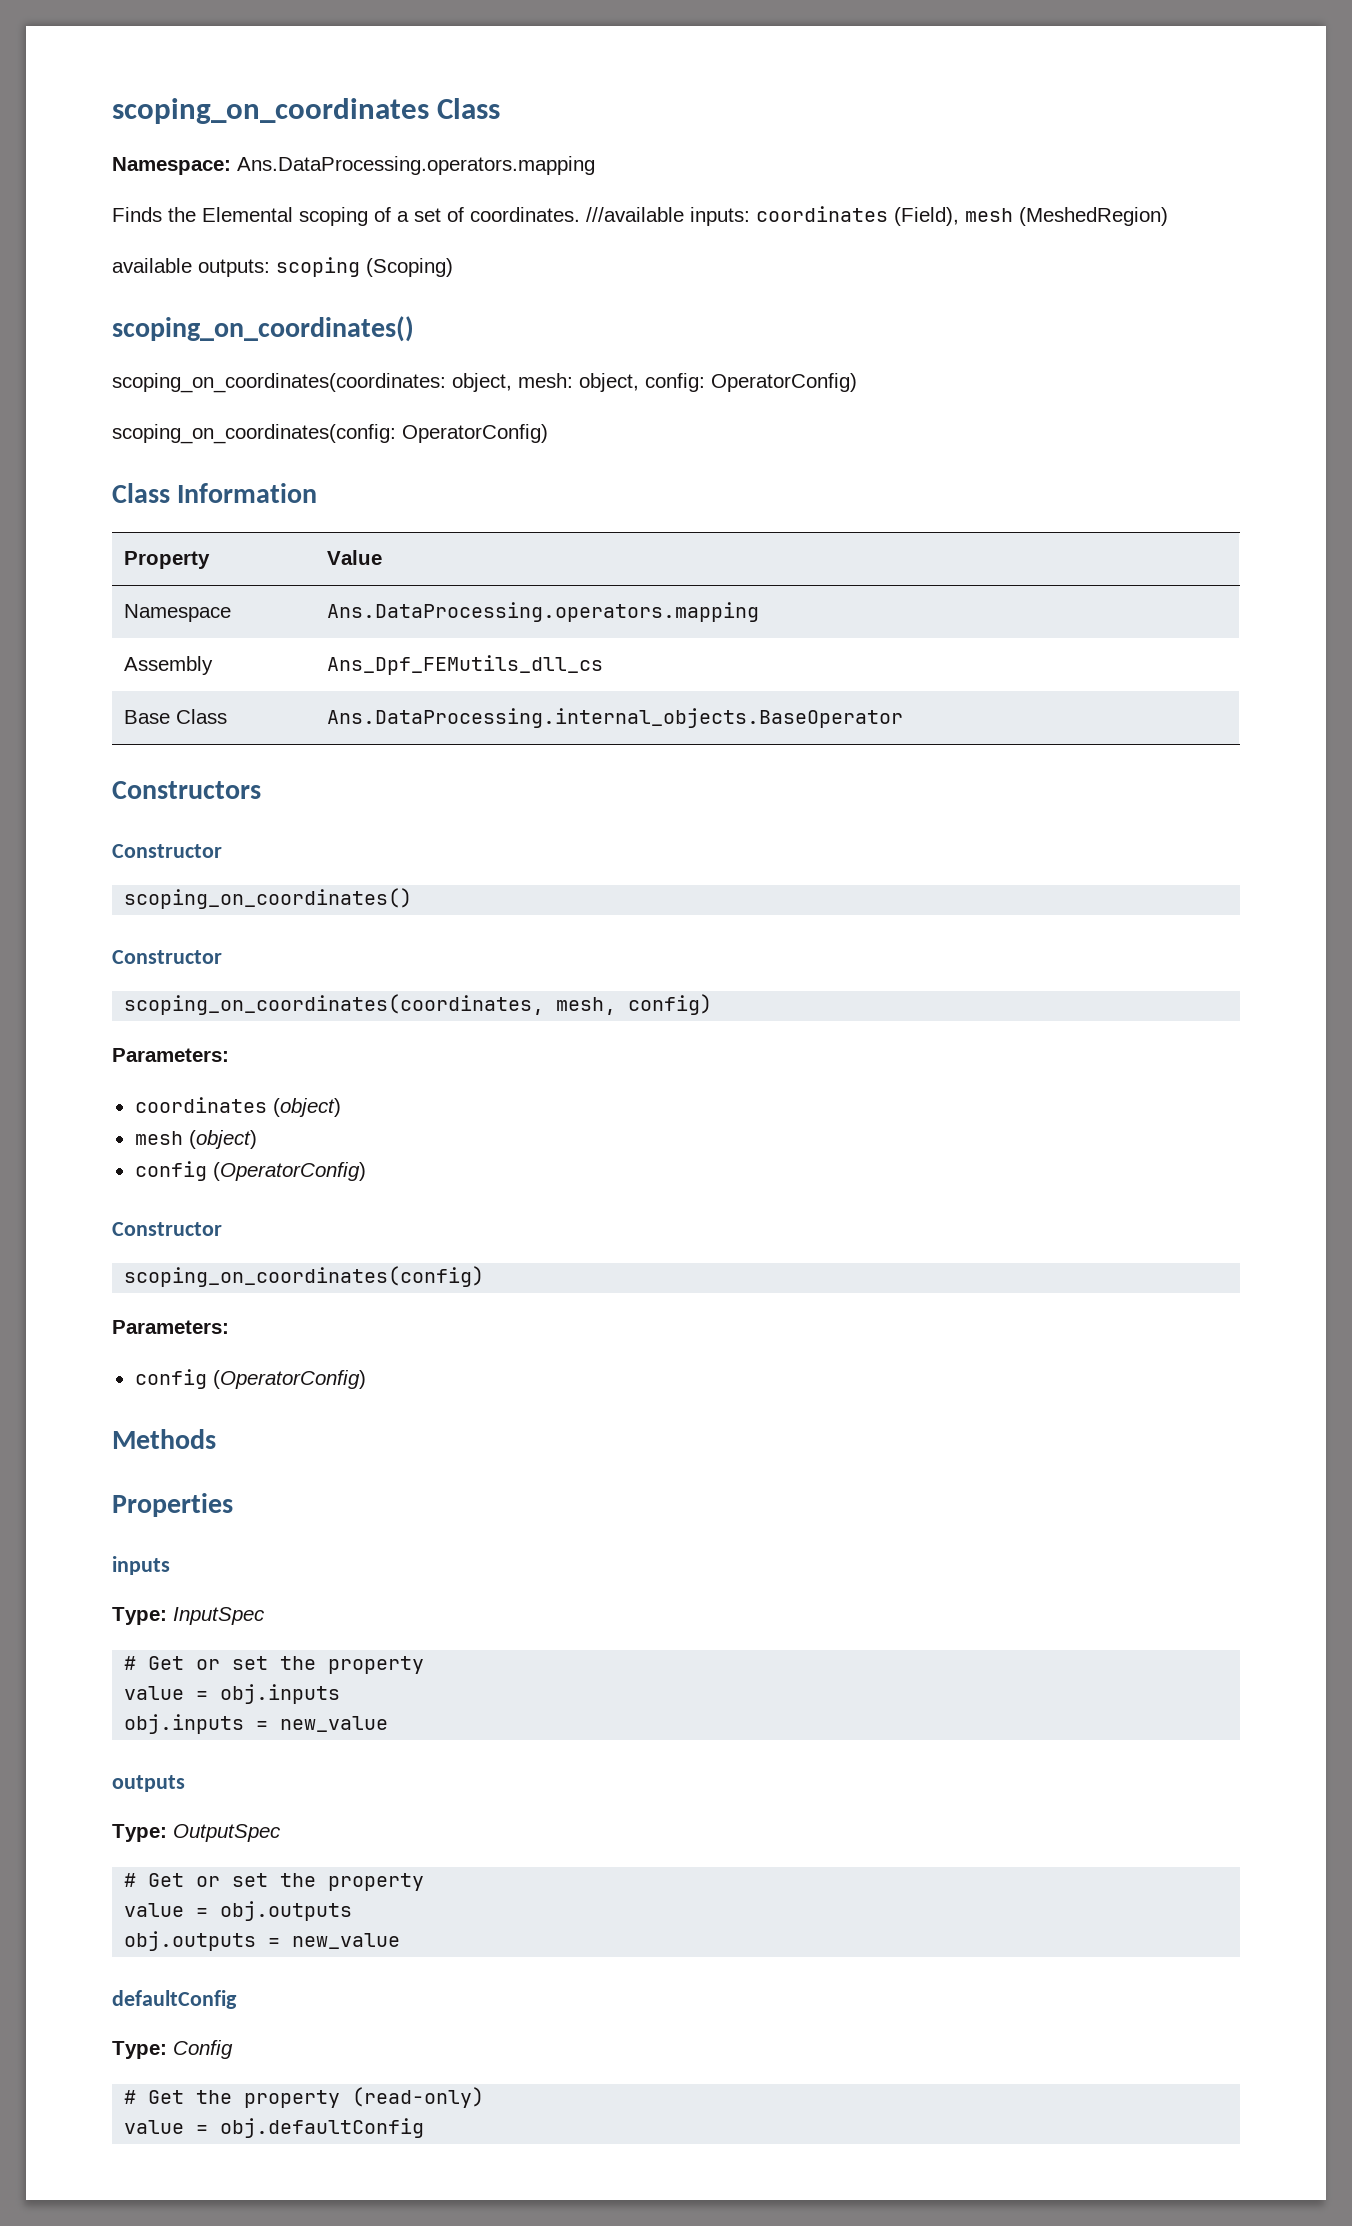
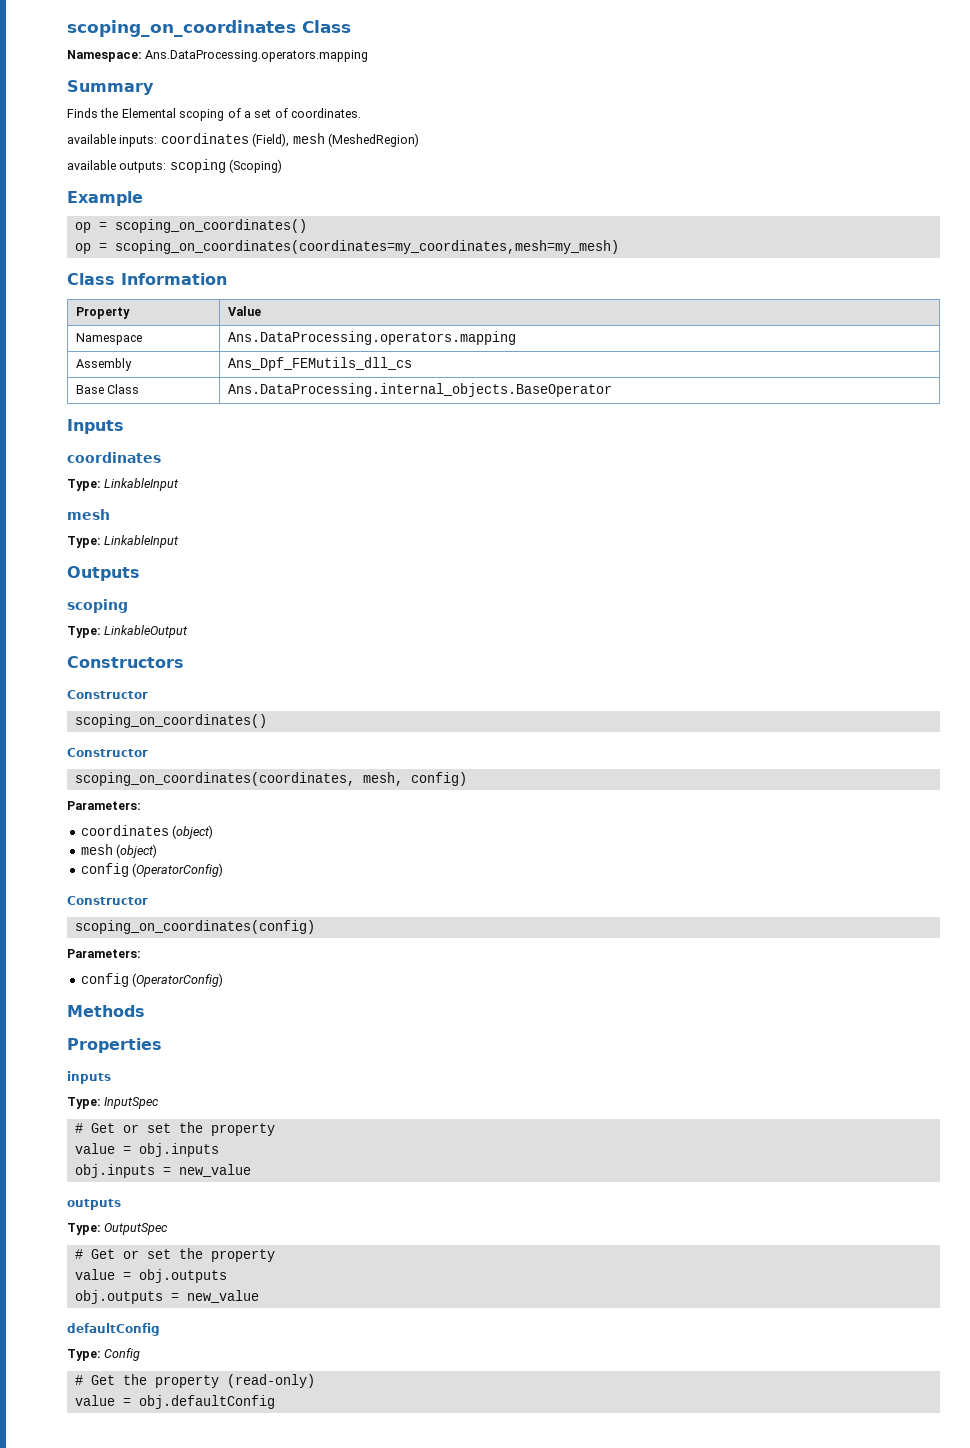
(595, 165) none -> [67,80,154,95] // Summary
[586,207,684,222] ///available -> [67,134,116,144] // available
[112,316,414,342] [112,373,857,393] [112,424,548,444] scoping_on_coordinates() // scoping_on_coordinates(coordinates: object, mesh: object, config: OperatorConfig) // scoping_on_coordinates(config: OperatorConfig) -> [67,191,143,206] [74,219,307,233] [74,240,619,254] Example // op = scoping_on_coordinates() // op = scoping_on_coordinates(coordinates=my_coordinates,mesh=my_mesh)
(904, 718) none -> [67,419,124,434] [67,452,161,463] [67,478,180,491] [67,509,110,520] [67,535,180,548] [67,566,140,581] [67,599,128,613] [67,625,189,638] // Inputs // coordinates // Type: LinkableInput // mesh // Type: LinkableInput // Outputs // scoping // Type: LinkableOutput

